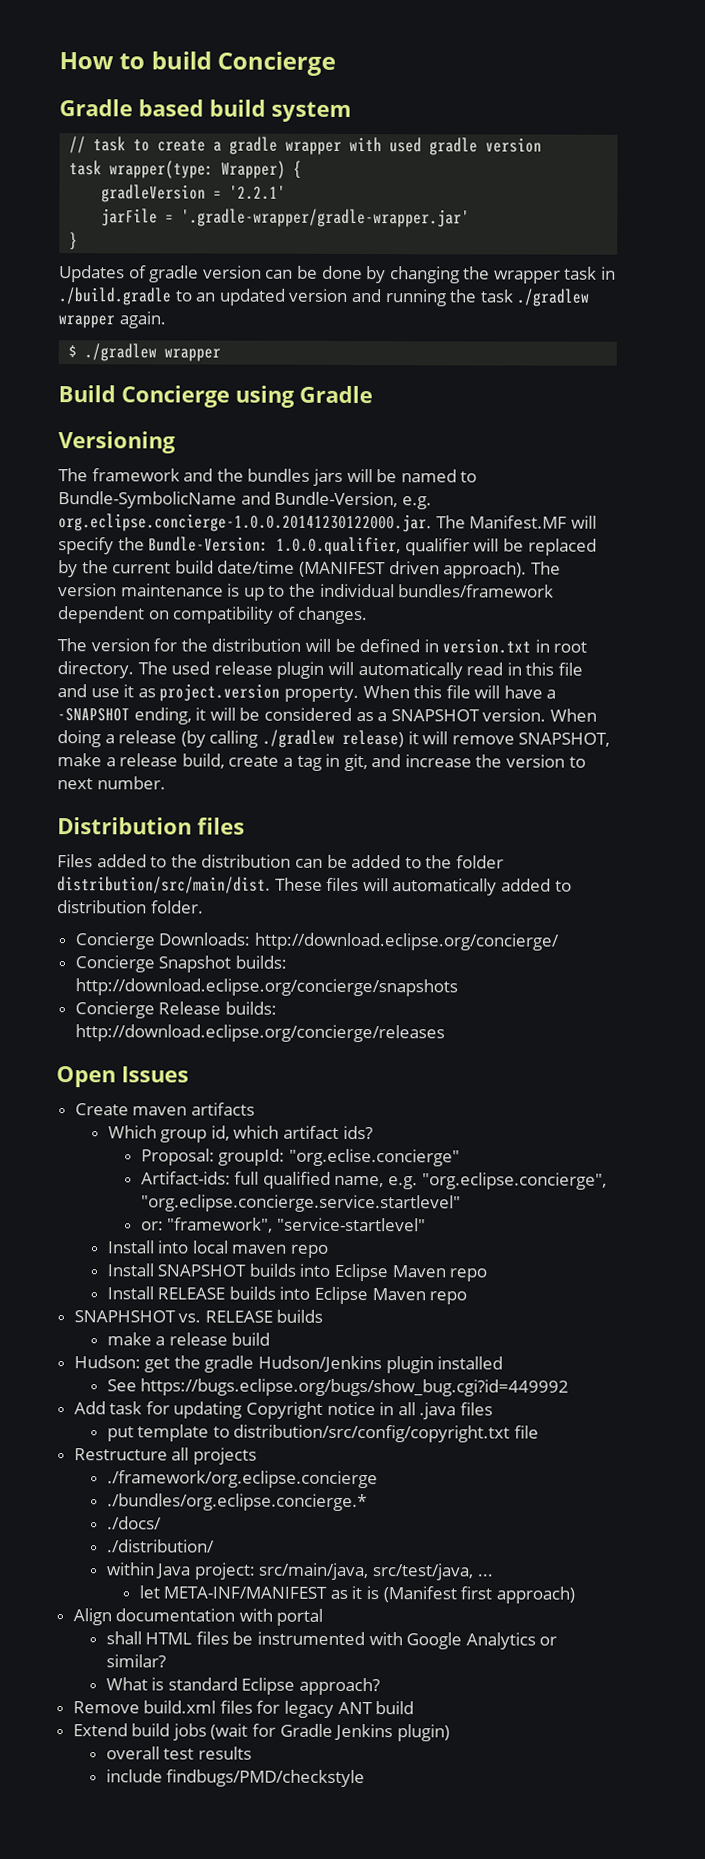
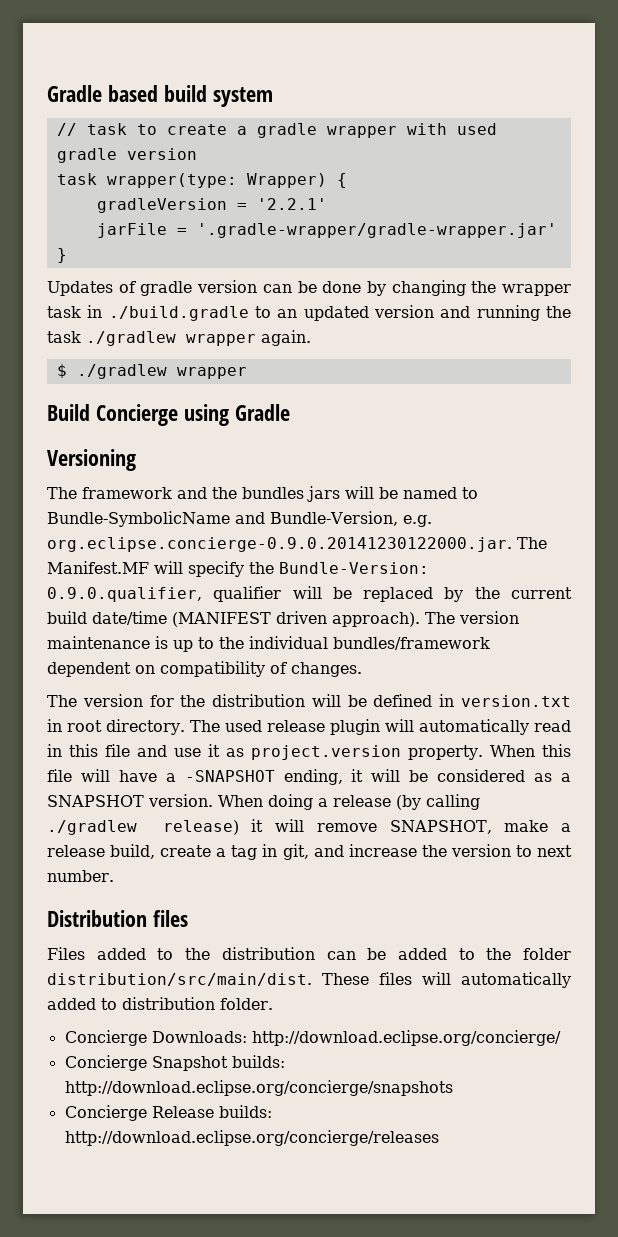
[59,51,337,76] How to build Concierge // -> (47, 93) none
[58,513,432,533] org.eclipse.concierge-1.0.0.20141230122000.jar. -> [47,537,512,552] org.eclipse.concierge-0.9.0.20141230122000.jar.
[276,536,402,556] 1.0.0.qualifier, -> [47,587,202,602] 0.9.0.qualifier,
[56,1066,189,1088] [74,1102,255,1116] [107,1125,373,1143] [140,1148,460,1167] [140,1171,607,1190] [140,1194,461,1213] [140,1217,426,1233] [106,1240,329,1258] [106,1263,488,1282] [106,1286,468,1305] [73,1309,324,1323] [106,1332,271,1346] [73,1355,504,1374] [106,1378,570,1397] [73,1401,494,1420] [106,1424,539,1443] [73,1447,257,1465] [106,1470,378,1489] [106,1493,367,1512] [106,1516,162,1530] [106,1539,215,1553] [105,1562,493,1581] [138,1585,575,1604] [72,1608,324,1626] [105,1631,558,1650] [105,1654,166,1668] [105,1677,380,1696] [72,1700,415,1718] [72,1723,450,1742] [105,1746,252,1760] [105,1769,366,1788] // Open Issues // Create maven artifacts // Which group id, which artifact ids? // Proposal: groupId: "org.eclise.concierge" // Artifact-ids: full qualified name, e.g. "org.eclipse.concierge", "org.eclipse.concierge.service.startlevel" // or: "framework", "service-startlevel" // Install into local maven repo // Install SNAPSHOT builds into Eclipse Maven repo // Install RELEASE builds into Eclipse Maven repo // SNAPHSHOT vs. RELEASE builds // make a release build // Hudson: get the gradle Hudson/Jenkins plugin installed // See https://bugs.eclipse.org/bugs/show_bug.cgi?id=449992 // Add task for updating Copyright notice in all .java files // put template to distribution/src/config/copyright.txt file // Restructure all projects // ./framework/org.eclipse.concierge // ./bundles/org.eclipse.concierge.* // ./docs/ // ./distribution/ // within Java project: src/main/java, src/test/java, ... // let META-INF/MANIFEST as it is (Manifest first approach) // Align documentation with portal // shall HTML files be instrumented with Google Analytics or similar? // What is standard Eclipse approach? // Remove build.xml files for legacy ANT build // Extend build jobs (wait for Gradle Jenkins plugin) // overall test results // include findbugs/PMD/checkstyle -> (439, 1138) none

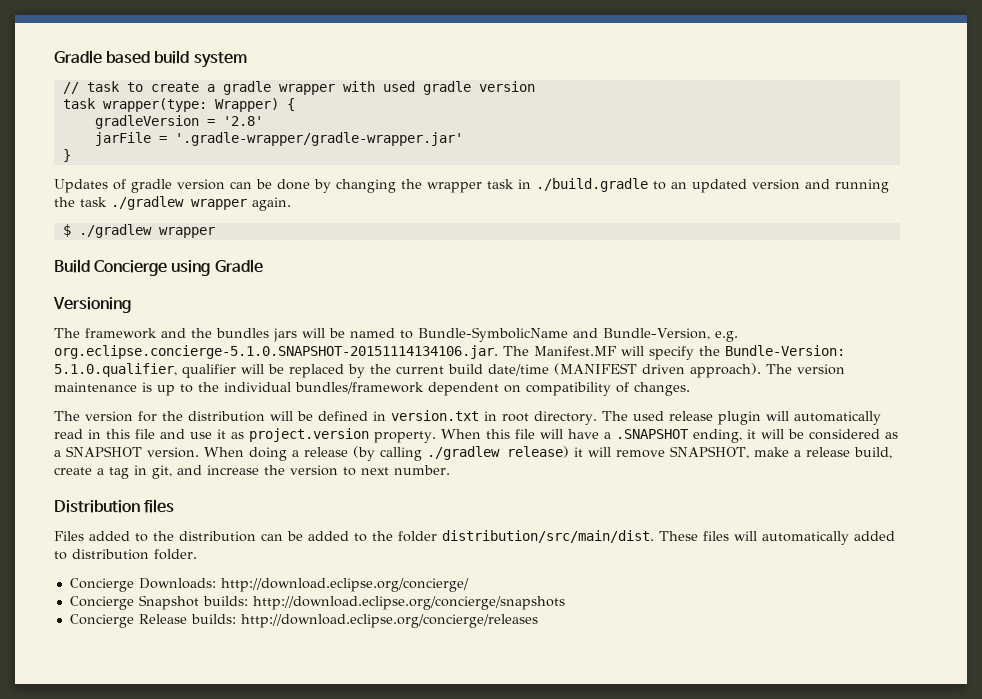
[256,198,327,210] '2.2.1' -> [222,116,263,126] '2.8'
[47,537,512,552] org.eclipse.concierge-0.9.0.20141230122000.jar. -> [54,345,498,359] org.eclipse.concierge-5.1.0.SNAPSHOT-20151114134106.jar.
[47,587,202,602] 0.9.0.qualifier, -> [54,363,177,377] 5.1.0.qualifier,
[184,770,275,782] -SNAPSHOT -> [615,429,689,439] .SNAPSHOT

